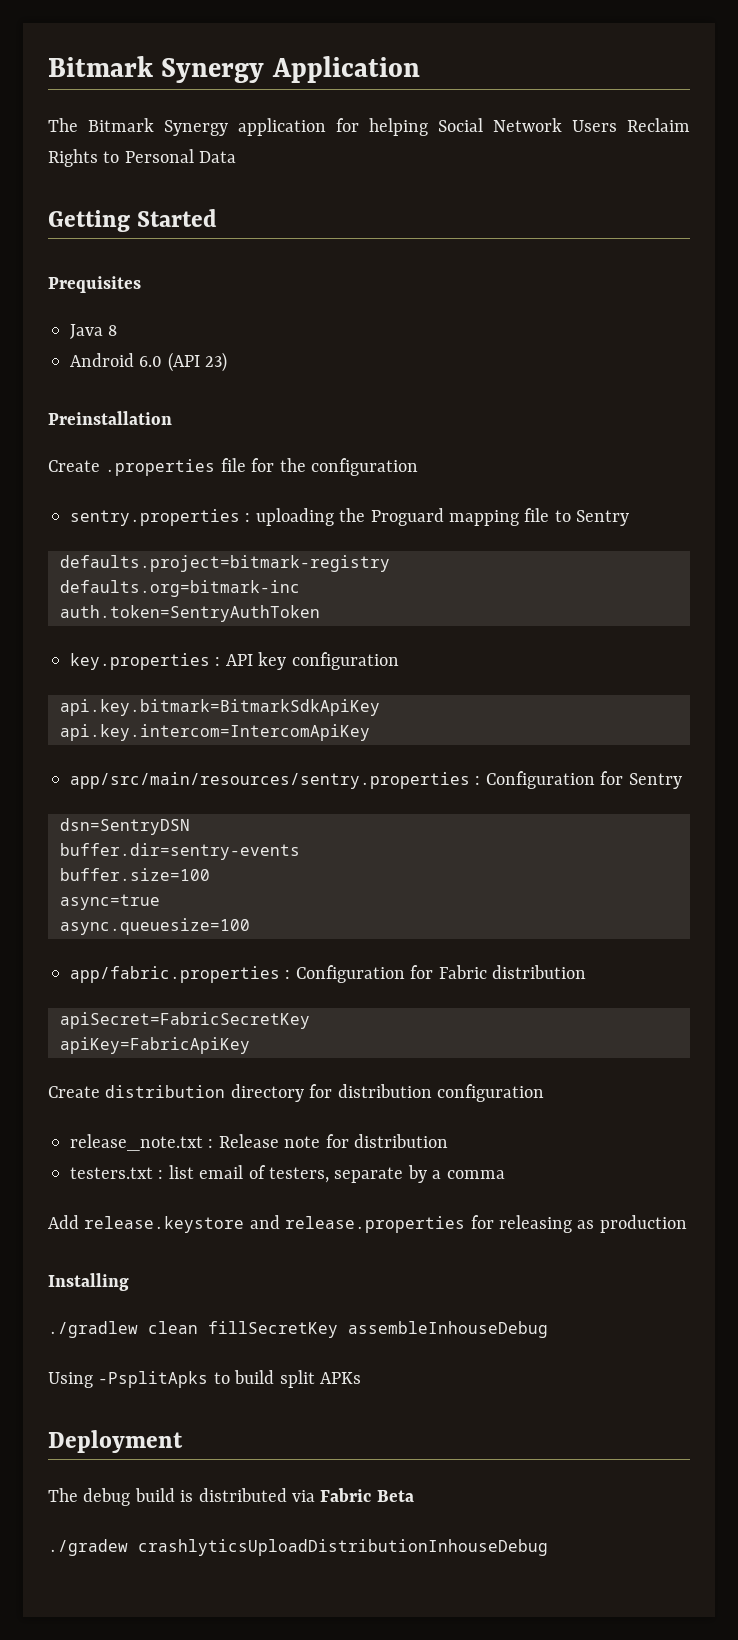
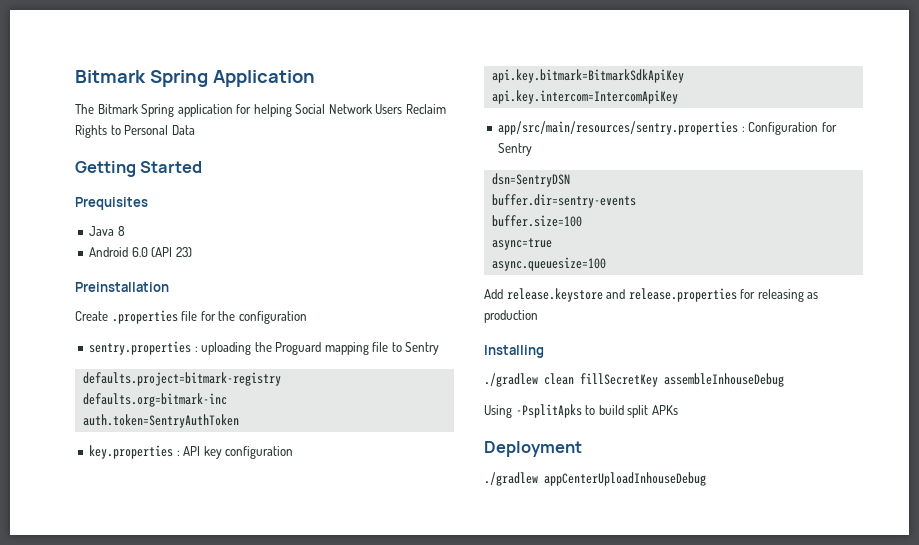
[48,56,265,83] Bitmark Synergy -> [75,70,208,87] Bitmark Spring
[164,120,228,136] Synergy -> [141,104,175,117] Spring
[70,965,586,983] [60,1012,310,1029] [60,1037,250,1054] [48,1084,544,1102] [70,1134,448,1151] [70,1165,505,1183] // app/fabric.properties : Configuration for Fabric distribution // apiSecret=FabricSecretKey // apiKey=FabricApiKey // Create distribution directory for distribution configuration // release_note.txt : Release note for distribution // testers.txt : list email of testers, separate by a comma -> (606, 264) none
[48,1488,414,1506] [48,1539,548,1556] The debug build is distributed via Fabric Beta // ./gradew crashlyticsUploadDistributionInhouseDebug -> [484,472,706,486] ./gradlew appCenterUploadInhouseDebug

